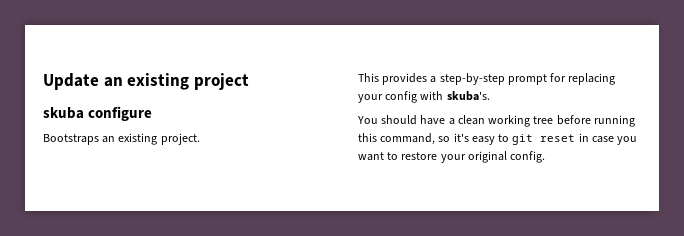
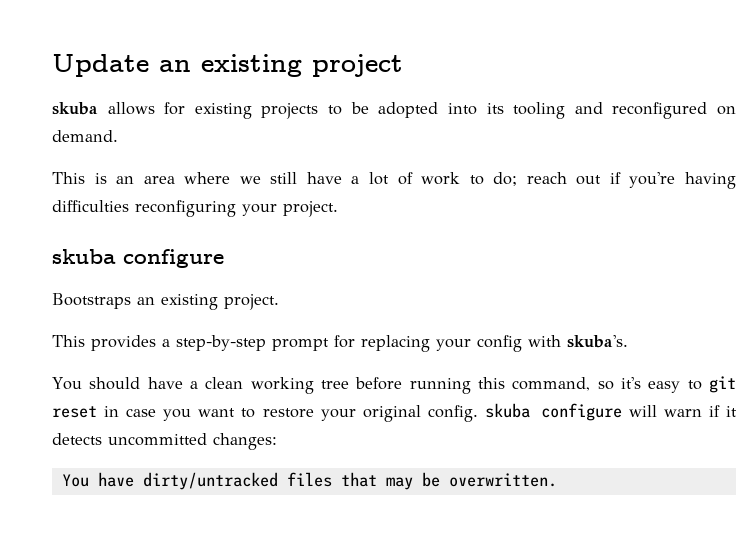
(249, 81) none -> [52,102,737,119] [52,130,118,142] [52,172,736,189] [52,200,338,217] // skuba allows for existing projects to be adopted into its tooling and reconfigured on demand. // This is an area where we still have a lot of work to do; reach out if you're having difficulties reconfiguring your project.
(546, 157) none -> [484,403,738,421] [52,433,277,450] [61,472,557,490] skuba configure will warn if it detects uncommitted changes: // You have dirty/untracked files that may be overwritten.

